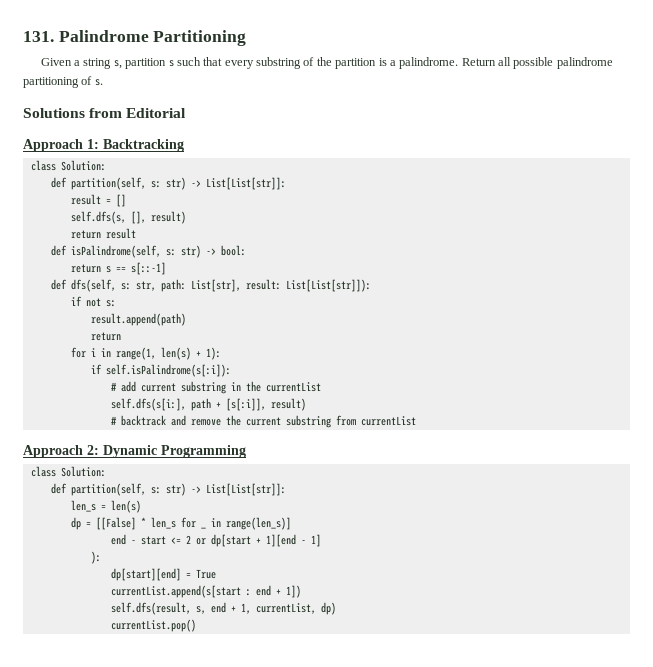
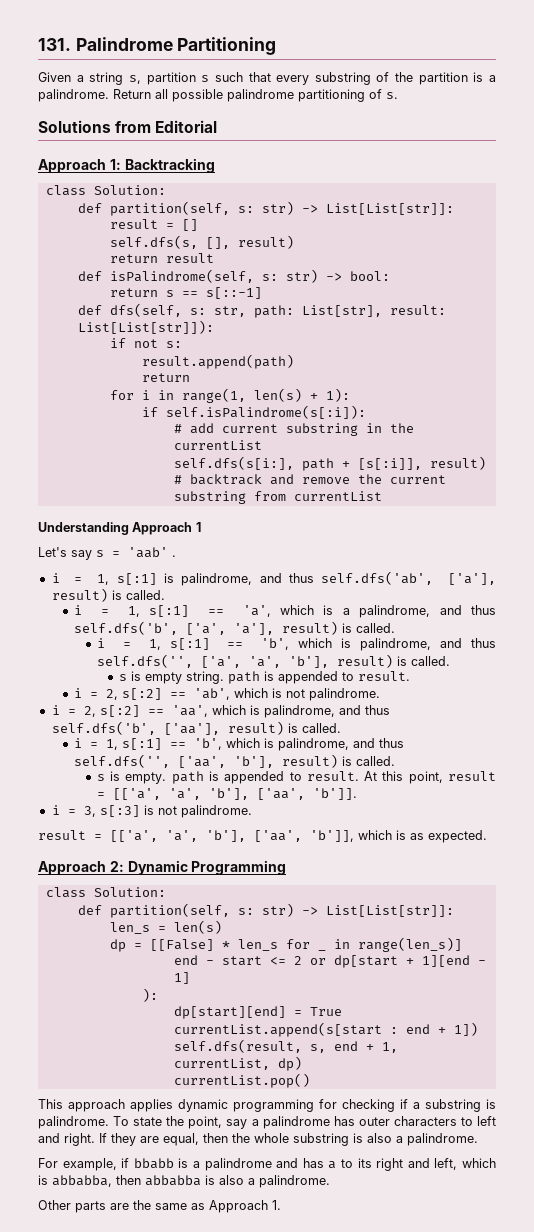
(416, 421) none -> [38,522,201,535] [38,547,176,560] [51,571,496,586] [51,588,165,602] [74,605,496,618] [74,621,396,635] [96,638,496,651] [96,654,450,668] [119,671,411,684] [74,688,381,701] [51,705,390,718] [51,721,341,735] [74,738,405,751] [74,754,396,768] [96,771,496,784] [96,788,357,800] [51,805,252,818] [38,830,487,843] // Understanding Approach 1 // Let's say s = 'aab' . // i = 1, s[:1] is palindrome, and thus self.dfs('ab', ['a'], result) is called. // i = 1, s[:1] == 'a', which is a palindrome, and thus self.dfs('b', ['a', 'a'], result) is called. // i = 1, s[:1] == 'b', which is palindrome, and thus self.dfs('', ['a', 'a', 'b'], result) is called. // s is empty string. path is appended to result. // i = 2, s[:2] == 'ab', which is not palindrome. // i = 2, s[:2] == 'aa', which is palindrome, and thus self.dfs('b', ['aa'], result) is called. // i = 1, s[:1] == 'b', which is palindrome, and thus self.dfs('', ['aa', 'b'], result) is called. // s is empty. path is appended to result. At this point, result = [['a', 'a', 'b'], ['aa', 'b']]. // i = 3, s[:3] is not palindrome. // result = [['a', 'a', 'b'], ['aa', 'b']], which is as expected.
(196, 625) none -> [38,1099,496,1112] [38,1116,496,1129] [38,1133,478,1146] [38,1158,497,1171] [38,1175,330,1188] [38,1200,281,1213] // This approach applies dynamic programming for checking if a substring is palindrome. To state the point, say a palindrome has outer characters to left and right. If they are equal, then the whole substring is also a palindrome. // For example, if bbabb is a palindrome and has a to its right and left, which is abbabba, then abbabba is also a palindrome. // Other parts are the same as Approach 1.

